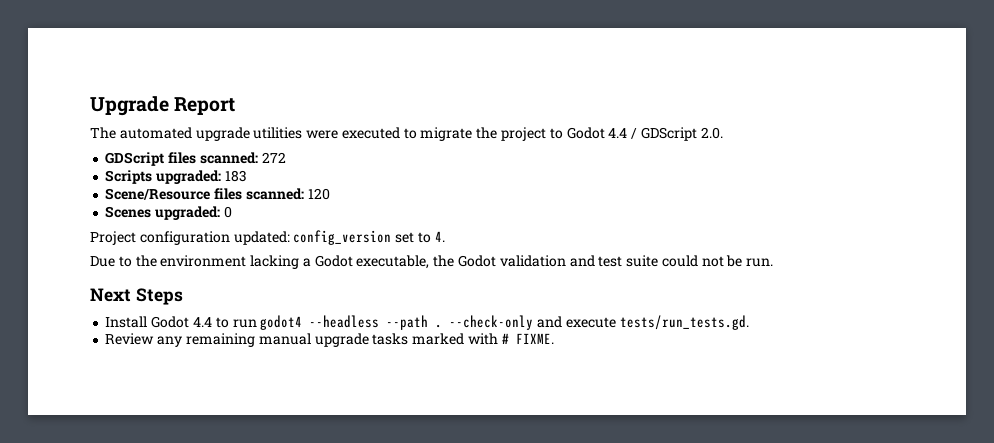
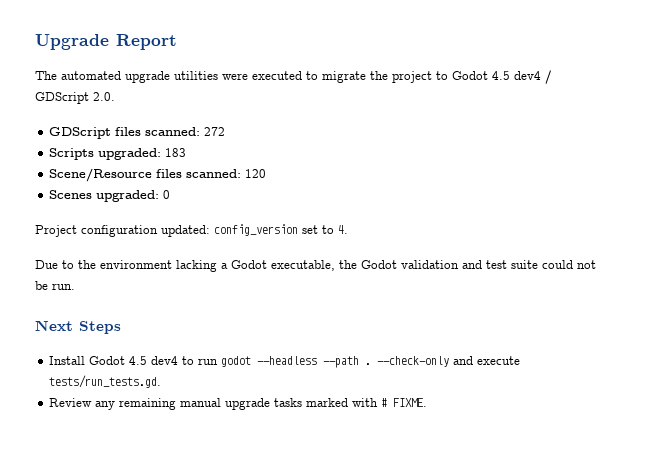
[608,128,628,138] 4.4 -> [492,71,541,80] 4.5 dev4
[192,317,212,327] 4.4 -> [129,356,179,365] 4.5 dev4
[260,315,303,330] godot4 -> [221,356,252,367] godot

